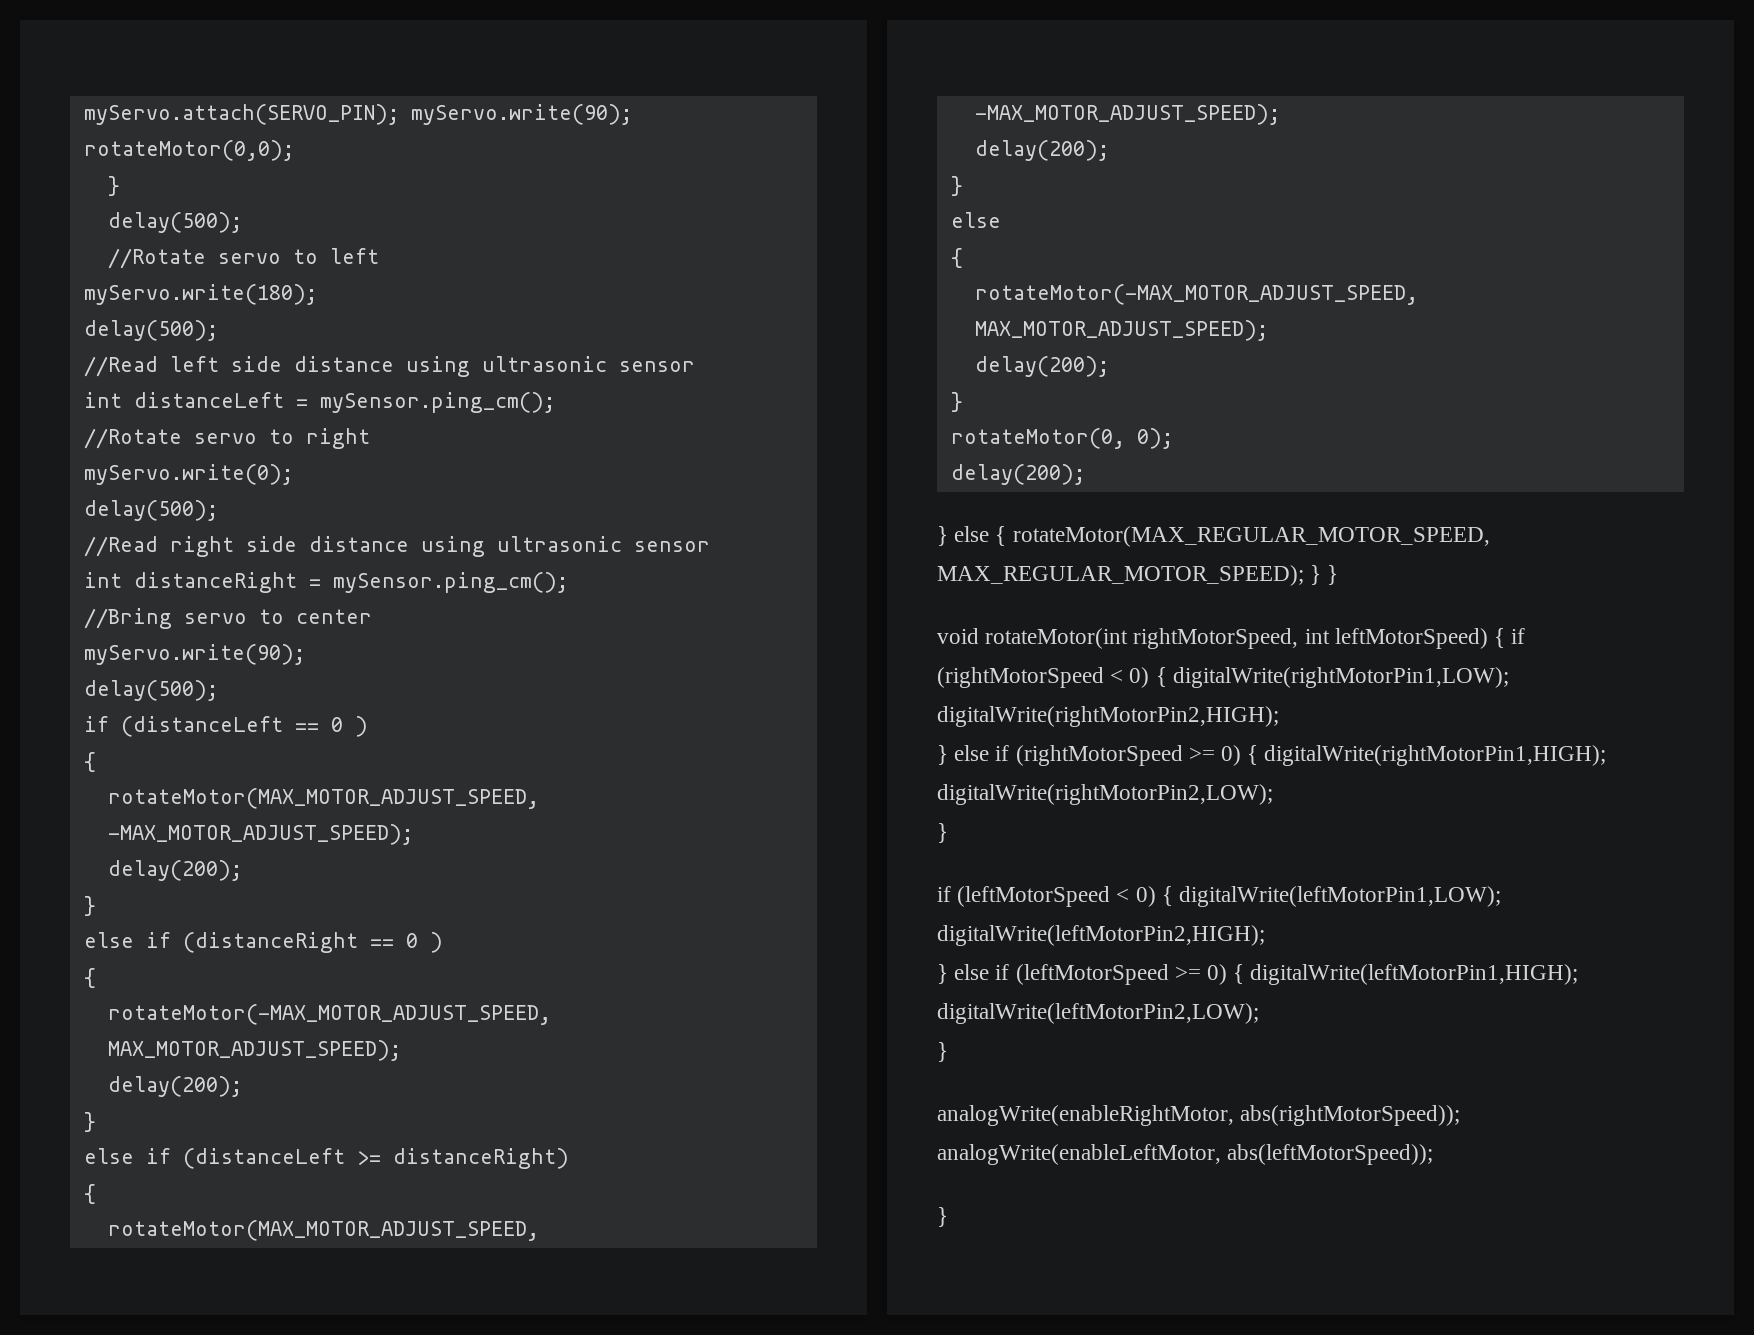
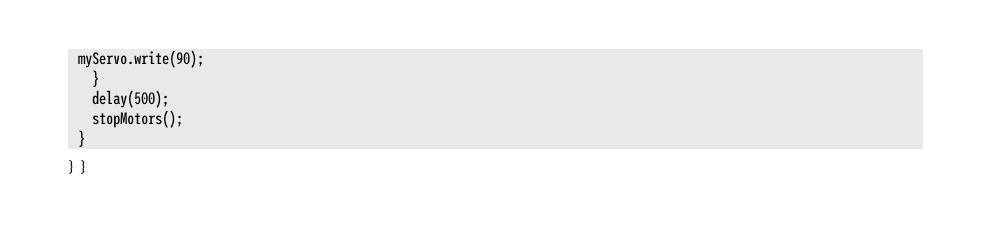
[83,104,632,125] [83,140,294,161] myServo.attach(SERVO_PIN); myServo.write(90); rotateMotor(0,0); -> [78,50,205,68] myServo.write(90);
[107,248,379,269] [83,284,317,305] [83,320,218,341] [83,356,695,377] [83,392,555,413] [83,428,370,449] [83,464,293,485] [83,500,218,521] [83,536,710,557] [83,572,568,593] [83,608,372,629] [83,644,305,665] [83,680,218,701] [83,716,368,737] [83,752,96,772] [107,788,539,809] [107,824,413,845] [107,860,242,881] [83,896,96,916] [83,932,443,953] [83,968,96,988] [107,1004,551,1025] [107,1040,401,1061] [107,1076,242,1097] [83,1112,96,1132] [83,1148,569,1169] [83,1184,96,1204] [107,1220,539,1241] [974,104,1280,125] [974,140,1109,161] [950,176,963,196] [950,212,1001,228] [950,248,963,268] [974,284,1418,305] [974,320,1268,341] [974,356,1109,377] [950,392,963,412] [950,428,1173,449] [950,464,1085,485] [937,526,1490,547] [937,565,1339,586] [937,628,1526,649] [937,667,1509,688] [937,706,1279,727] [937,745,1607,766] [937,784,1273,805] [937,823,948,843] [937,886,1502,907] [937,925,1265,946] [937,964,1579,985] [937,1003,1259,1024] [937,1042,948,1062] [937,1105,1461,1126] [937,1144,1434,1165] //Rotate servo to left // myServo.write(180); // delay(500); // //Read left side distance using ultrasonic sensor // int distanceLeft = mySensor.ping_cm(); // //Rotate servo to right // myServo.write(0); // delay(500); // //Read right side distance using ultrasonic sensor // int distanceRight = mySensor.ping_cm(); // //Bring servo to center // myServo.write(90); // delay(500); // if (distanceLeft == 0 ) // { // rotateMotor(MAX_MOTOR_ADJUST_SPEED, -MAX_MOTOR_ADJUST_SPEED); // delay(200); // } // else if (distanceRight == 0 ) // { // rotateMotor(-MAX_MOTOR_ADJUST_SPEED, MAX_MOTOR_ADJUST_SPEED); // delay(200); // } // else if (distanceLeft >= distanceRight) // { // rotateMotor(MAX_MOTOR_ADJUST_SPEED, -MAX_MOTOR_ADJUST_SPEED); // delay(200); // } // else // { // rotateMotor(-MAX_MOTOR_ADJUST_SPEED, MAX_MOTOR_ADJUST_SPEED); // delay(200); // } // rotateMotor(0, 0); // delay(200); // } else { rotateMotor(MAX_REGULAR_MOTOR_SPEED, MAX_REGULAR_MOTOR_SPEED); } } // void rotateMotor(int rightMotorSpeed, int leftMotorSpeed) { if (rightMotorSpeed < 0) { digitalWrite(rightMotorPin1,LOW); digitalWrite(rightMotorPin2,HIGH); // } else if (rightMotorSpeed >= 0) { digitalWrite(rightMotorPin1,HIGH); digitalWrite(rightMotorPin2,LOW); // } // if (leftMotorSpeed < 0) { digitalWrite(leftMotorPin1,LOW); digitalWrite(leftMotorPin2,HIGH); // } else if (leftMotorSpeed >= 0) { digitalWrite(leftMotorPin1,HIGH); digitalWrite(leftMotorPin2,LOW); // } // analogWrite(enableRightMotor, abs(rightMotorSpeed)); analogWrite(enableLeftMotor, abs(leftMotorSpeed)); // -> [92,110,184,128] [78,130,86,147] [68,160,75,174] stopMotors(); // } // }

